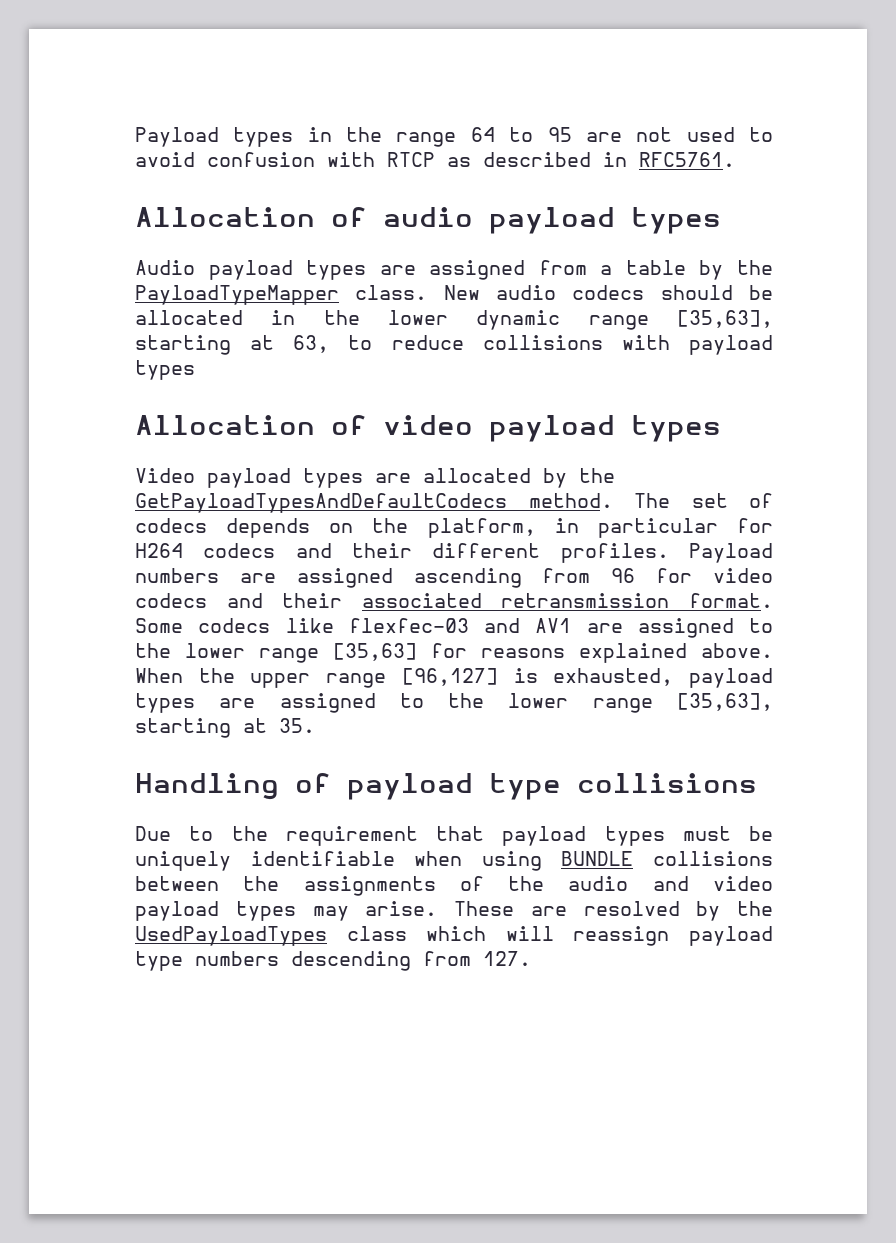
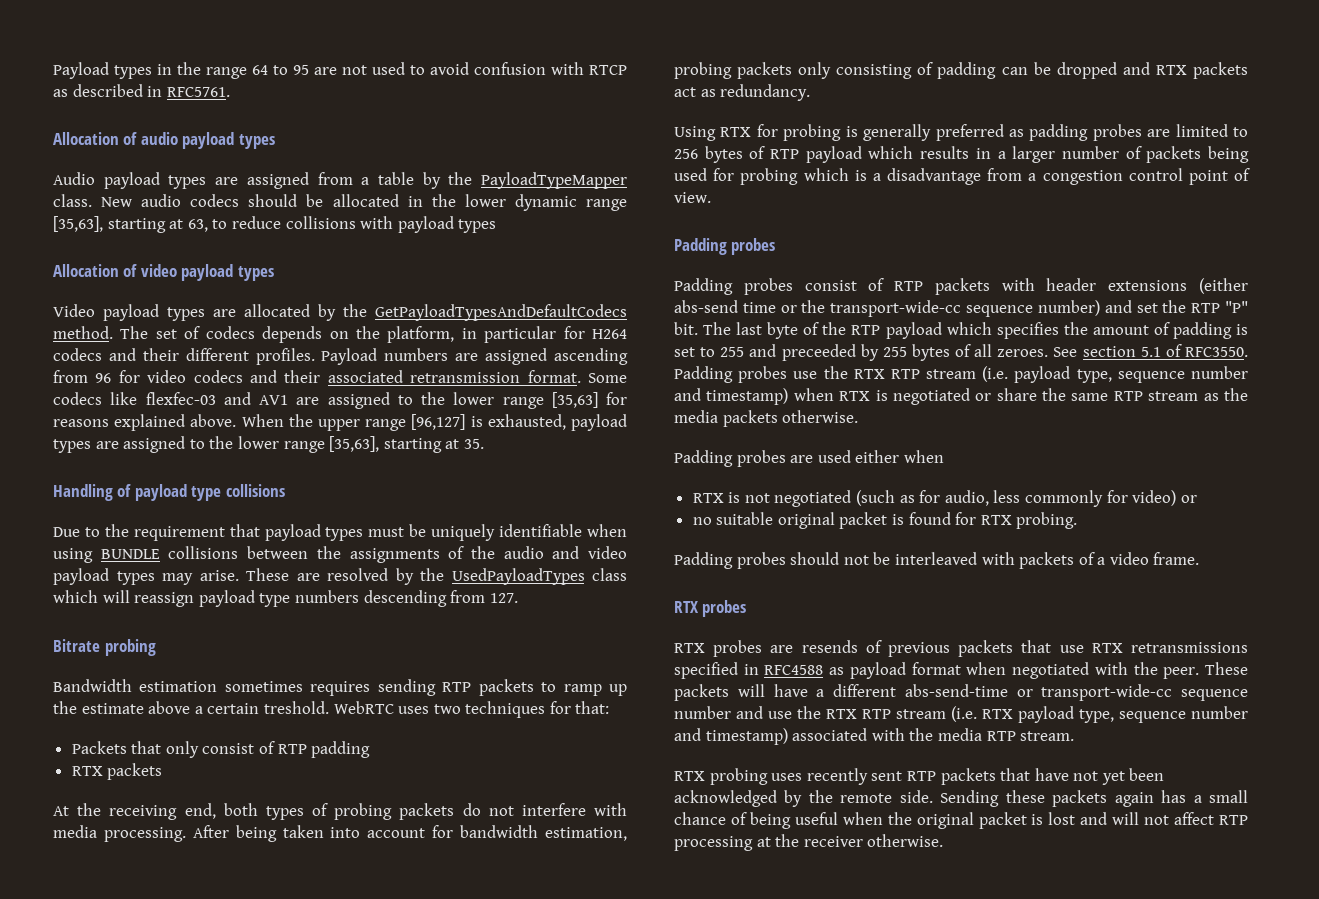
(531, 958) none -> [53,639,156,656] [53,679,628,696] [53,701,610,718] [71,741,371,758] [71,763,163,780] [53,803,628,820] [53,825,627,842] [674,62,1248,79] [674,84,811,101] [674,124,1248,141] [674,146,1249,163] [674,168,1250,185] [674,192,711,203] [674,238,776,255] [674,278,1248,295] [674,300,1248,317] [674,322,1248,339] [674,344,1248,361] [674,366,1248,383] [674,388,1248,405] [674,410,859,427] [674,450,944,467] [692,490,1197,507] [692,512,1078,529] [674,552,1200,569] [674,600,747,617] [674,640,1248,657] [674,662,1248,679] [674,684,1248,701] [674,706,1248,723] [674,728,1075,745] [674,768,1165,785] [674,790,1248,807] [674,812,1248,829] [674,834,944,851] // Bitrate probing // Bandwidth estimation sometimes requires sending RTP packets to ramp up the estimate above a certain treshold. WebRTC uses two techniques for that: // Packets that only consist of RTP padding // RTX packets // At the receiving end, both types of probing packets do not interfere with media processing. After being taken into account for bandwidth estimation, probing packets only consisting of padding can be dropped and RTX packets act as redundancy. // Using RTX for probing is generally preferred as padding probes are limited to 256 bytes of RTP payload which results in a larger number of packets being used for probing which is a disadvantage from a congestion control point of view. // Padding probes // Padding probes consist of RTP packets with header extensions (either abs-send time or the transport-wide-cc sequence number) and set the RTP "P" bit. The last byte of the RTP payload which specifies the amount of padding is set to 255 and preceeded by 255 bytes of all zeroes. See section 5.1 of RFC3550. Padding probes use the RTX RTP stream (i.e. payload type, sequence number and timestamp) when RTX is negotiated or share the same RTP stream as the media packets otherwise. // Padding probes are used either when // RTX is not negotiated (such as for audio, less commonly for video) or // no suitable original packet is found for RTX probing. // Padding probes should not be interleaved with packets of a video frame. // RTX probes // RTX probes are resends of previous packets that use RTX retransmissions specified in RFC4588 as payload format when negotiated with the peer. These packets will have a different abs-send-time or transport-wide-cc sequence number and use the RTX RTP stream (i.e. RTX payload type, sequence number and timestamp) associated with the media RTP stream. // RTX probing uses recently sent RTP packets that have not yet been acknowledged by the remote side. Sending these packets again has a small chance of being useful when the original packet is lost and will not affect RTP processing at the receiver otherwise.

